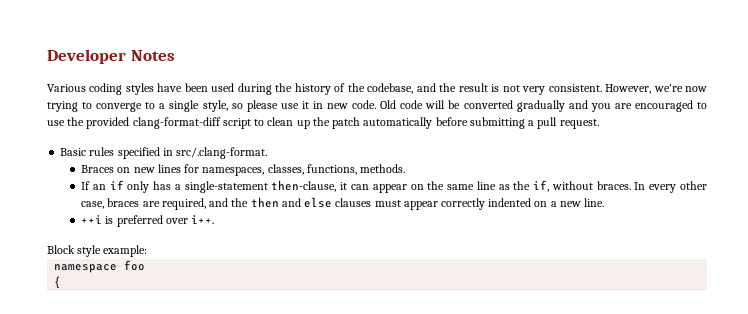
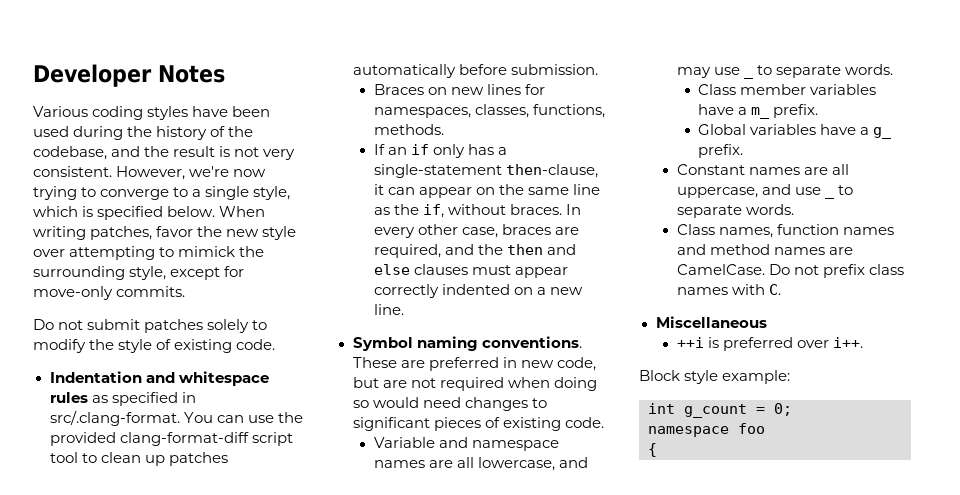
[231,100,708,112] so please use it in new code. Old code will be converted gradually and you are encouraged to -> [33,206,266,220] [33,226,297,240] [33,246,265,260] [33,266,245,280] [33,286,186,300] [33,319,268,333] [33,339,276,353] [49,371,269,386] [49,392,196,406] [49,410,244,426] which is specified below. When writing patches, favor the new style over attempting to mimick the surrounding style, except for move-only commits. // Do not submit patches solely to modify the style of existing code. // Indentation and whitespace rules as specified in src/.clang-format. You can
(251, 123) none -> [49,452,78,463] tool
[312,117,599,129] [60,147,268,159] the patch automatically before submitting a pull request. // Basic rules specified in src/.clang-format. -> [168,452,228,466] [352,64,598,78] patches automatically before submission.
(605, 202) none -> [352,336,582,351] [352,357,596,371] [352,377,597,391] [352,397,547,411] [352,417,604,431] [373,437,559,451] [373,457,589,471] [676,67,740,78] [743,75,754,79] [756,64,894,78] [698,84,877,95] [698,104,819,119] [698,124,893,139] [698,144,744,158] [676,164,849,175] [676,184,821,198] [824,195,835,199] [838,185,854,195] [676,204,794,218] [676,224,894,238] [676,244,853,255] [676,264,905,278] [676,284,781,295] [655,316,767,328] // Symbol naming conventions. These are preferred in new code, but are not required when doing so would need changes to significant pieces of existing code. // Variable and namespace names are all lowercase, and may use _ to separate words. // Class member variables have a m_ prefix. // Global variables have a g_ prefix. // Constant names are all uppercase, and use _ to separate words. // Class names, function names and method names are CamelCase. Do not prefix class names with C. // Miscellaneous
(148, 251) none -> [648,403,792,418] // int g_count = 0;

